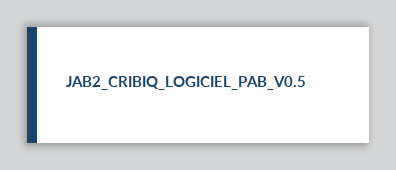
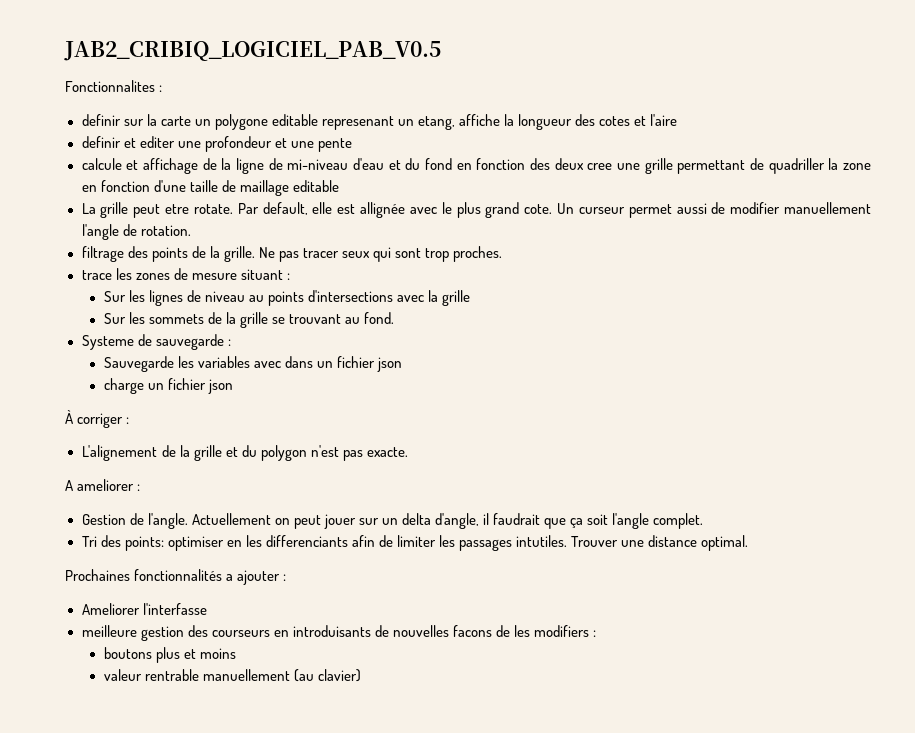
(306, 83) none -> [65,80,163,92] [81,114,678,130] [81,136,352,152] [81,158,871,174] [81,180,339,196] [81,202,872,218] [81,224,191,240] [81,246,503,262] [81,268,290,280] [103,290,471,306] [103,312,395,328] [81,334,231,350] [103,356,403,372] [103,378,233,394] [65,410,130,428] [81,445,408,461] [65,479,141,491] [81,513,704,529] [81,535,749,551] [65,569,287,585] [81,603,207,615] [81,625,597,641] [103,647,236,663] [103,669,361,682] // Fonctionnalites : // definir sur la carte un polygone editable represenant un etang, affiche la longueur des cotes et l'aire // definir et editer une profondeur et une pente // calcule et affichage de la ligne de mi-niveau d'eau et du fond en fonction des deux cree une grille permettant de quadriller la zone en fonction d'une taille de maillage editable // La grille peut etre rotate. Par default, elle est allignée avec le plus grand cote. Un curseur permet aussi de modifier manuellement l'angle de rotation. // filtrage des points de la grille. Ne pas tracer seux qui sont trop proches. // trace les zones de mesure situant : // Sur les lignes de niveau au points d'intersections avec la grille // Sur les sommets de la grille se trouvant au fond. // Systeme de sauvegarde : // Sauvegarde les variables avec dans un fichier json // charge un fichier json // À corriger : // L'alignement de la grille et du polygon n'est pas exacte. // A ameliorer : // Gestion de l'angle. Actuellement on peut jouer sur un delta d'angle, il faudrait que ça soit l'angle complet. // Tri des points: optimiser en les differenciants afin de limiter les passages intutiles. Trouver une distance optimal. // Prochaines fonctionnalités a ajouter : // Ameliorer l'interfasse // meilleure gestion des courseurs en introduisants de nouvelles facons de les modifiers : // boutons plus et moins // valeur rentrable manuellement (au clavier)

